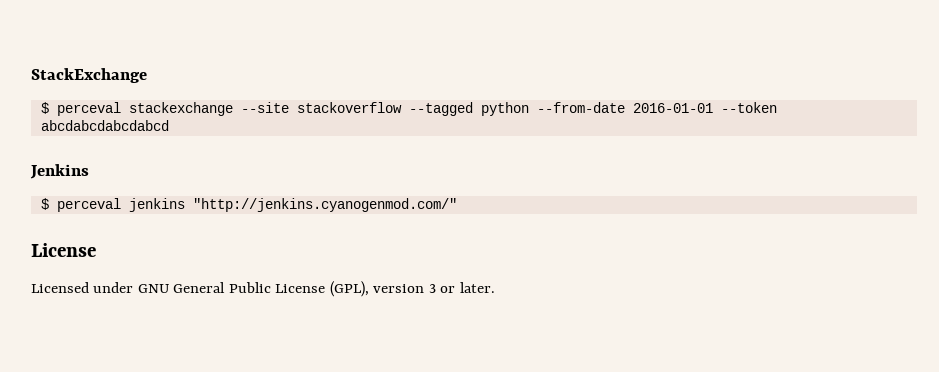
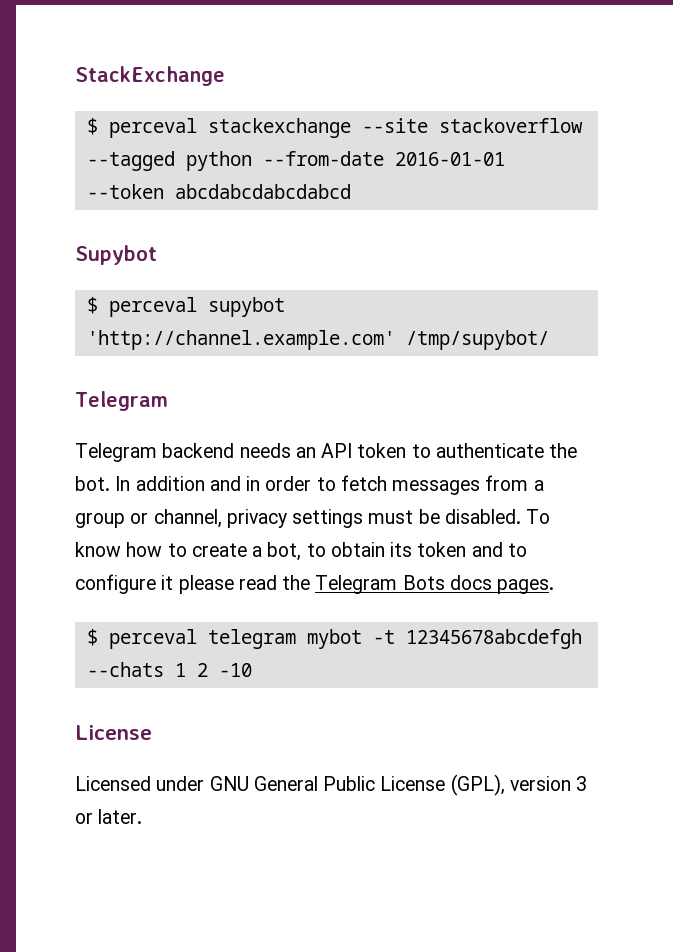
[30,164,89,179] [40,198,457,212] Jenkins // $ perceval jenkins "http://jenkins.cyanogenmod.com/" -> [75,245,157,265] [86,297,285,317] [86,330,549,350] [75,391,168,411] [75,443,578,462] [75,475,544,495] [75,509,551,528] [75,542,527,561] [75,574,555,594] [86,629,582,649] [86,662,252,677] Supybot // $ perceval supybot 'http://channel.example.com' /tmp/supybot/ // Telegram // Telegram backend needs an API token to authenticate the bot. In addition and in order to fetch messages from a group or channel, privacy settings must be disabled. To know how to create a bot, to obtain its token and to configure it please read the Telegram Bots docs pages. // $ perceval telegram mybot -t 12345678abcdefgh --chats 1 2 -10

